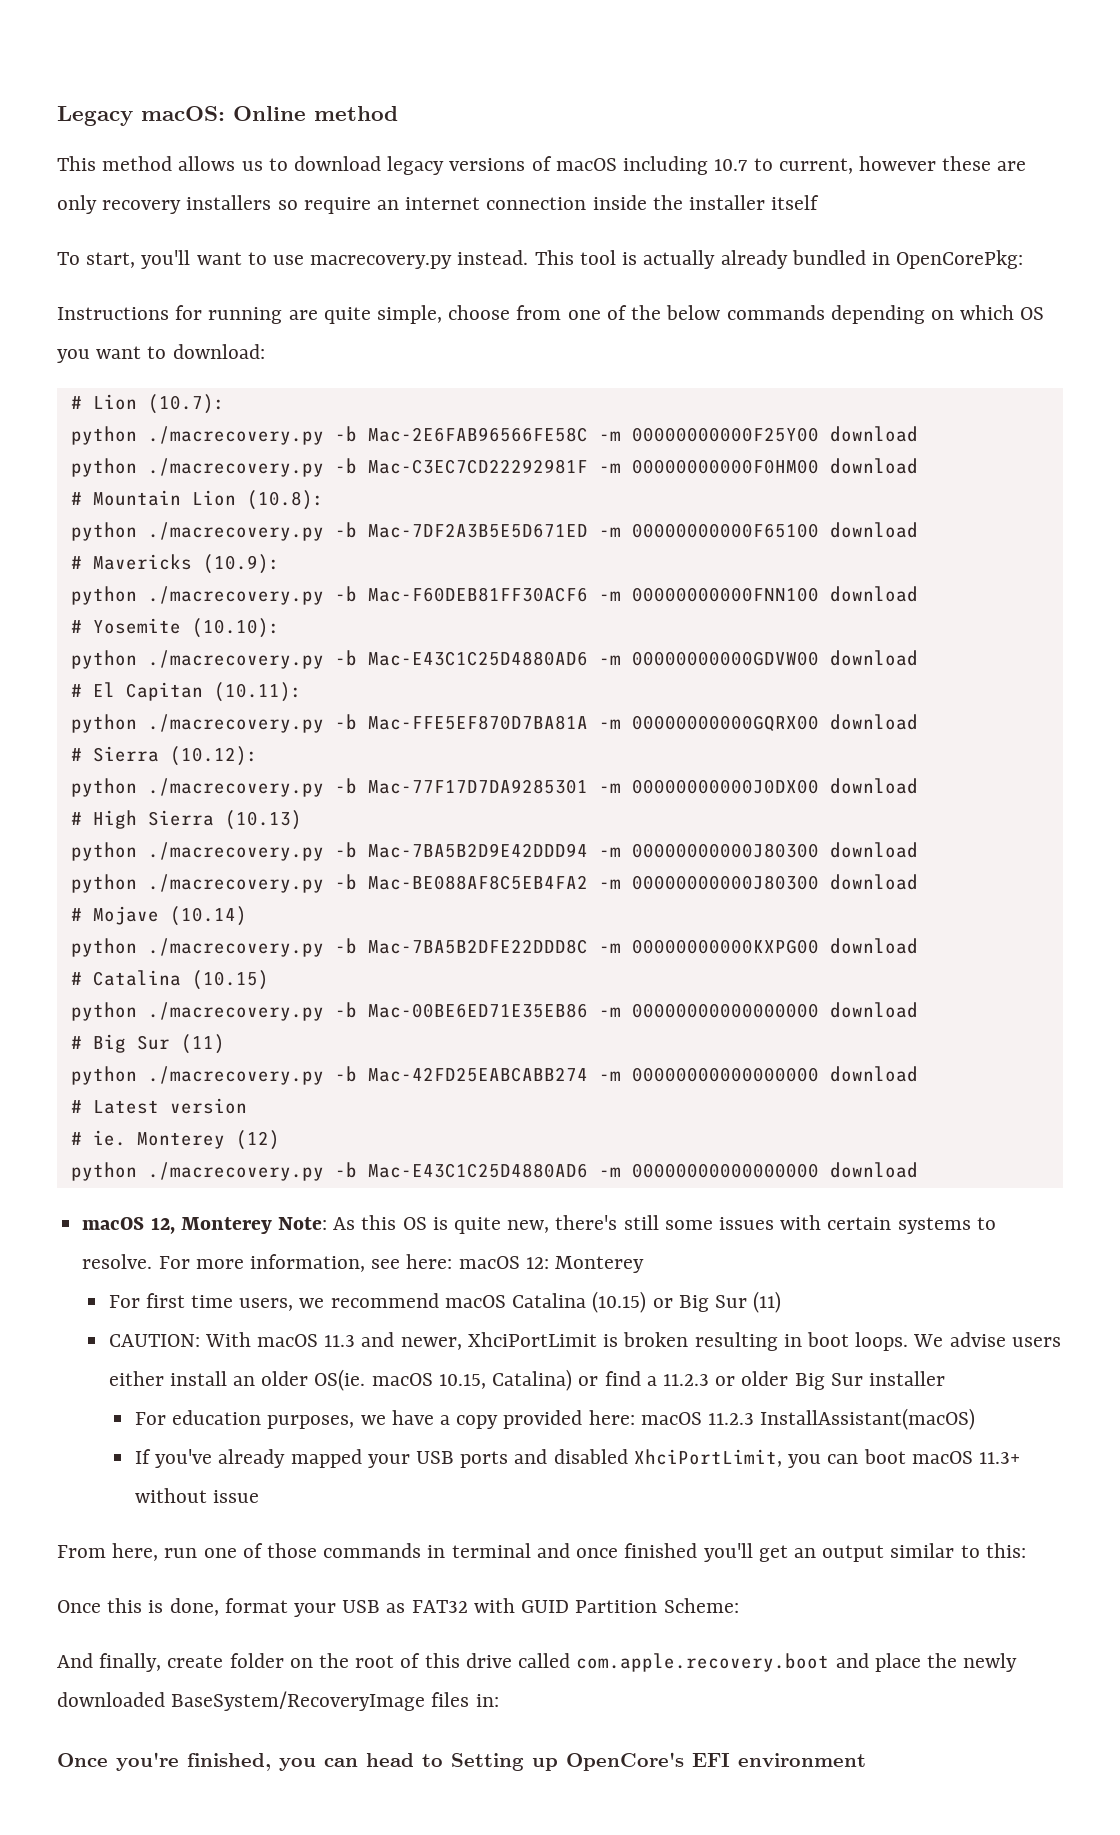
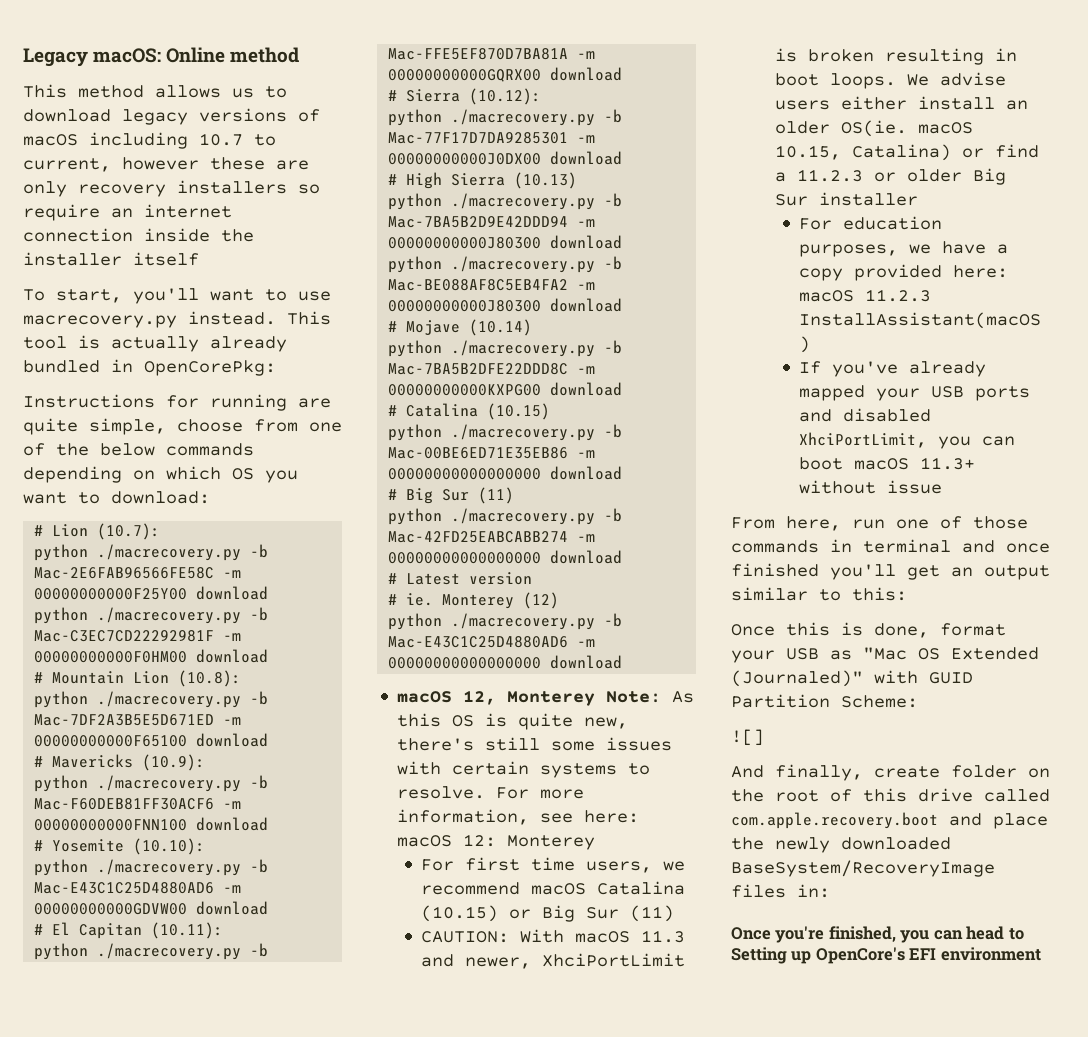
[411,1600,468,1613] FAT32 -> [863,647,1039,660] [731,670,863,687] "Mac OS Extended (Journaled)"
(739, 1605) none -> [731,729,764,746] // ![]

